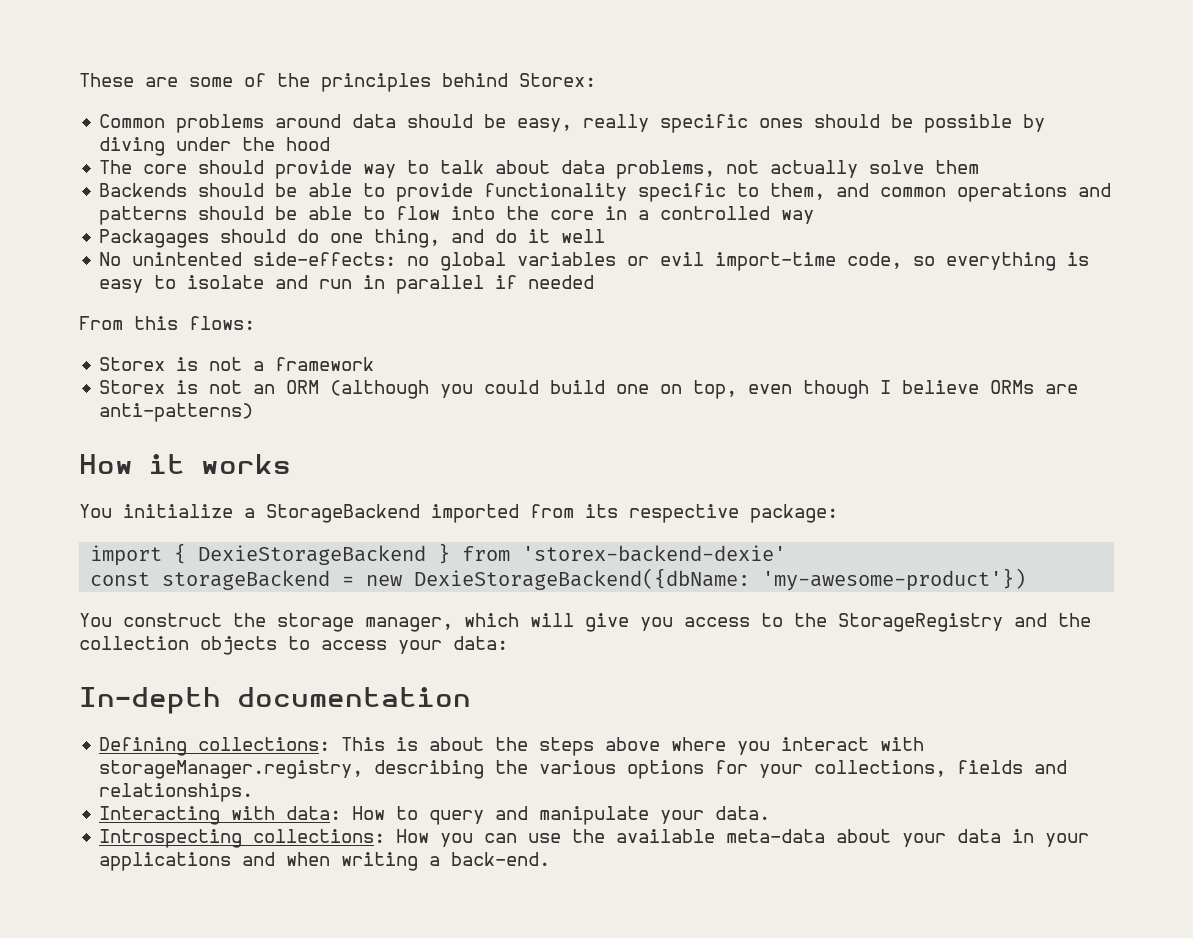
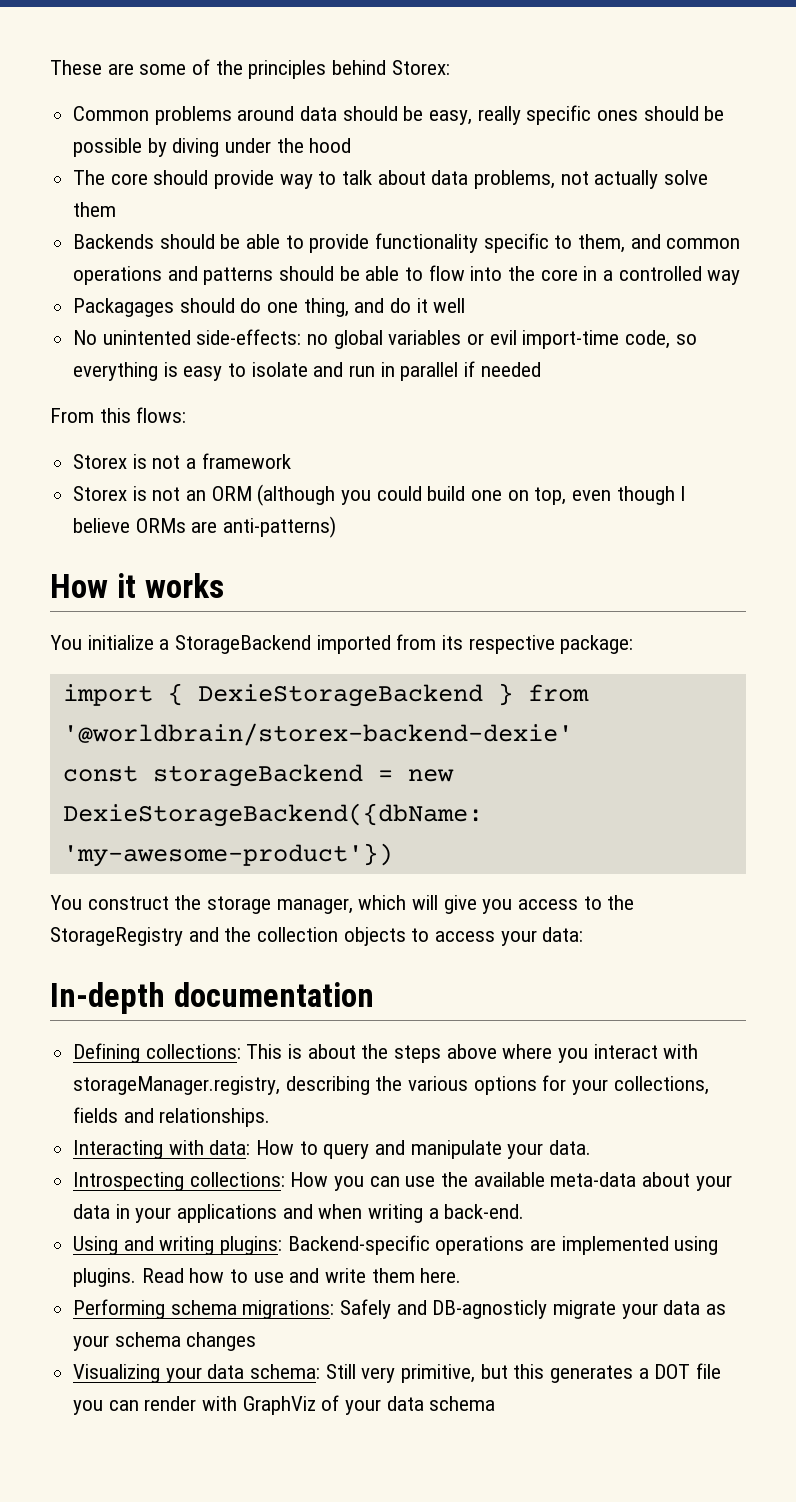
[522,545,787,562] 'storex-backend-dexie' -> [62,723,573,746] '@worldbrain/storex-backend-dexie'
(551, 859) none -> [73,1235,719,1255] [73,1268,462,1287] [73,1299,727,1319] [73,1332,257,1351] [73,1363,722,1383] [73,1395,496,1415] // Using and writing plugins: Backend-specific operations are implemented using plugins. Read how to use and write them here. // Performing schema migrations: Safely and DB-agnosticly migrate your data as your schema changes // Visualizing your data schema: Still very primitive, but this generates a DOT file you can render with GraphViz of your data schema

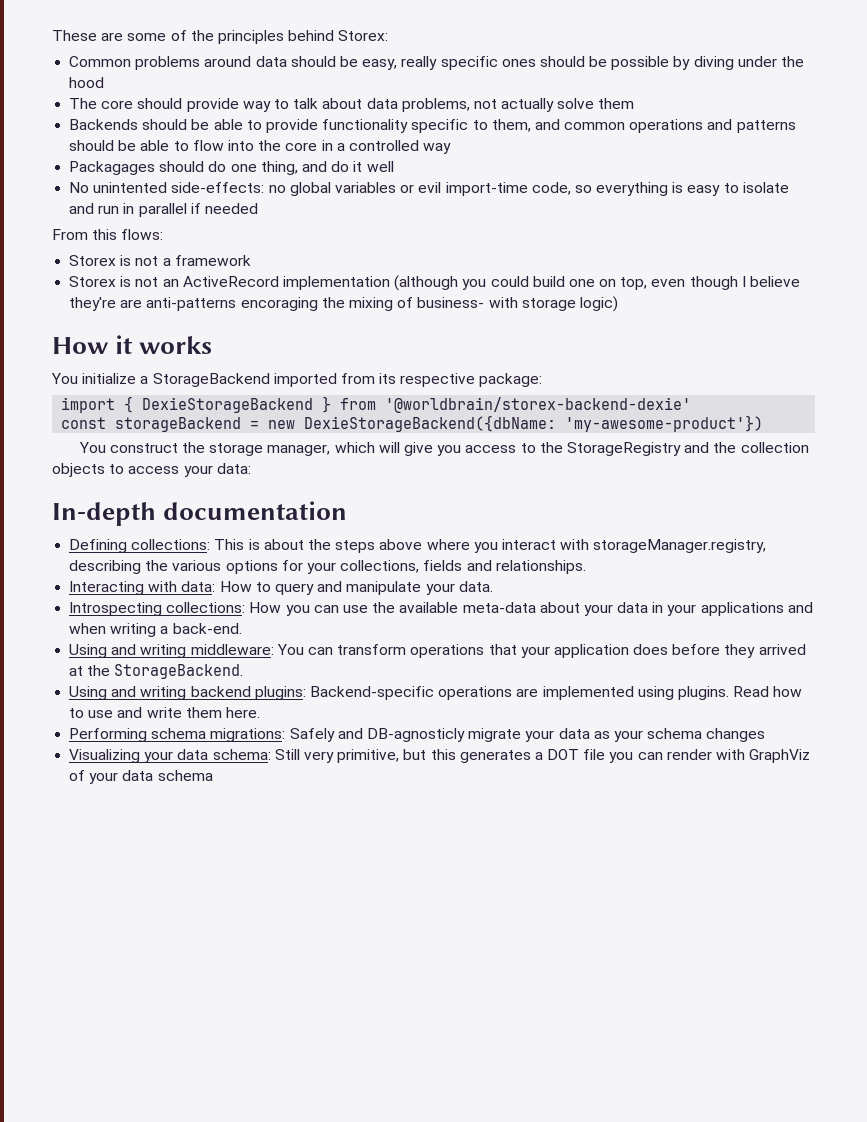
[211,486,252,501] ORM -> [182,276,390,290] ActiveRecord implementation
[135,516,337,538] ORMs are anti-patterns) -> [69,296,618,312] they're are anti-patterns encoraging the mixing of business- with storage logic)
(215, 1245) none -> [190,644,806,658] [69,664,244,679] [69,686,251,700] middleware: You can transform operations that your application does before they arrived at the StorageBackend. // Using and writing backend

